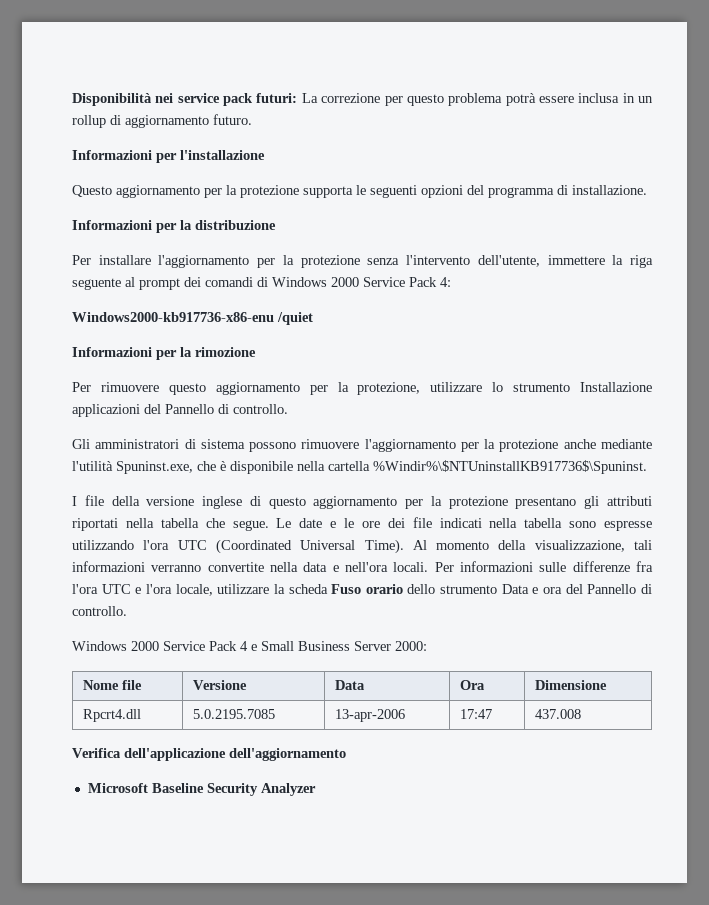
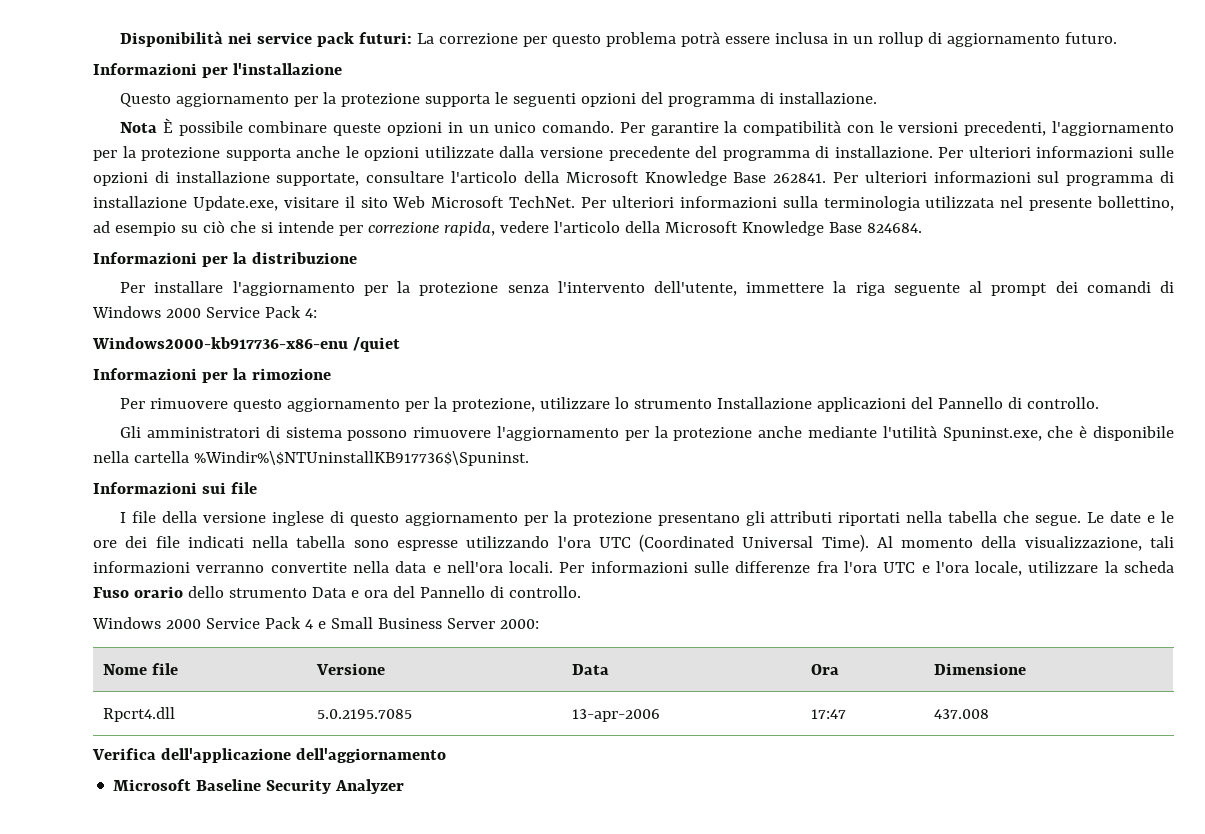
(647, 190) none -> [120,118,1175,136] [93,146,1174,161] [93,171,1174,186] [93,196,1174,211] [93,220,922,236] // Nota È possibile combinare queste opzioni in un unico comando. Per garantire la compatibilità con le versioni precedenti, l'aggiornamento per la protezione supporta anche le opzioni utilizzate dalla versione precedente del programma di installazione. Per ulteriori informazioni sulle opzioni di installazione supportate, consultare l'articolo della Microsoft Knowledge Base 262841. Per ulteriori informazioni sul programma di installazione Update.exe, visitare il sito Web Microsoft TechNet. Per ulteriori informazioni sulla terminologia utilizzata nel presente bollettino, ad esempio su ciò che si intende per correzione rapida, vedere l'articolo della Microsoft Knowledge Base 824684.
(647, 467) none -> [93,482,257,494] // Informazioni sui file

